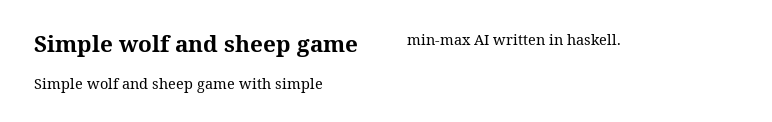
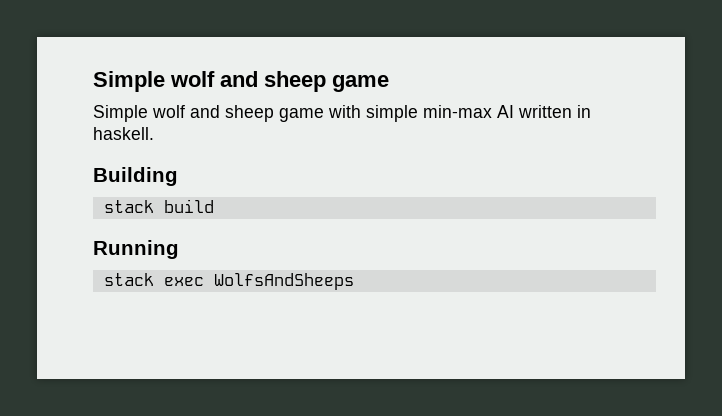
(621, 39) none -> [93,167,178,186] [103,199,214,213] [93,240,179,259] [103,273,354,290] // Building // stack build // Running // stack exec WolfsAndSheeps

